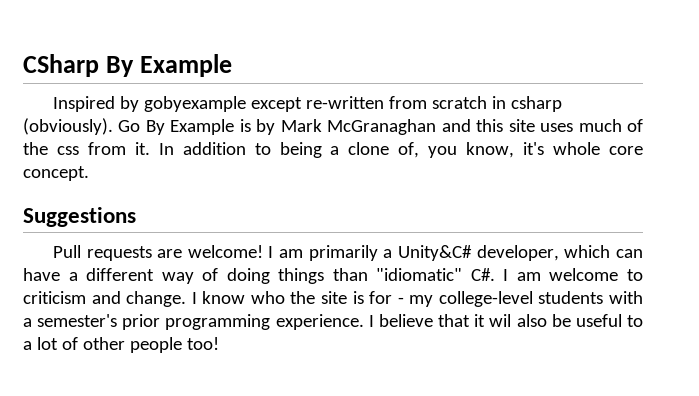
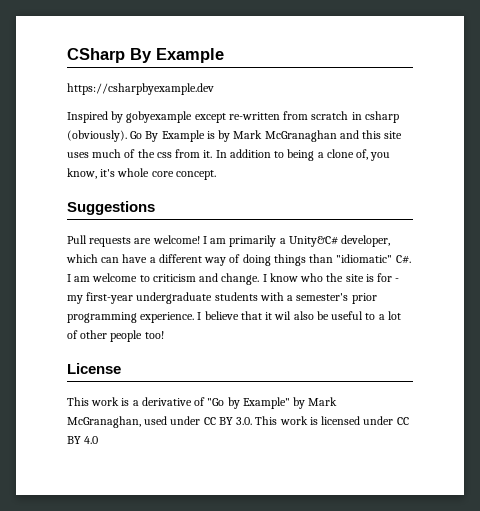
(233, 65) none -> [67,83,214,95] // https://csharpbyexample.dev
[438,291,533,307] college-level -> [86,292,213,304] first-year undergraduate
(219, 343) none -> [67,363,121,374] [67,397,338,409] [67,416,409,428] [67,436,99,444] // License // This work is a derivative of "Go by Example" by Mark McGranaghan, used under CC BY 3.0. This work is licensed under CC BY 4.0

